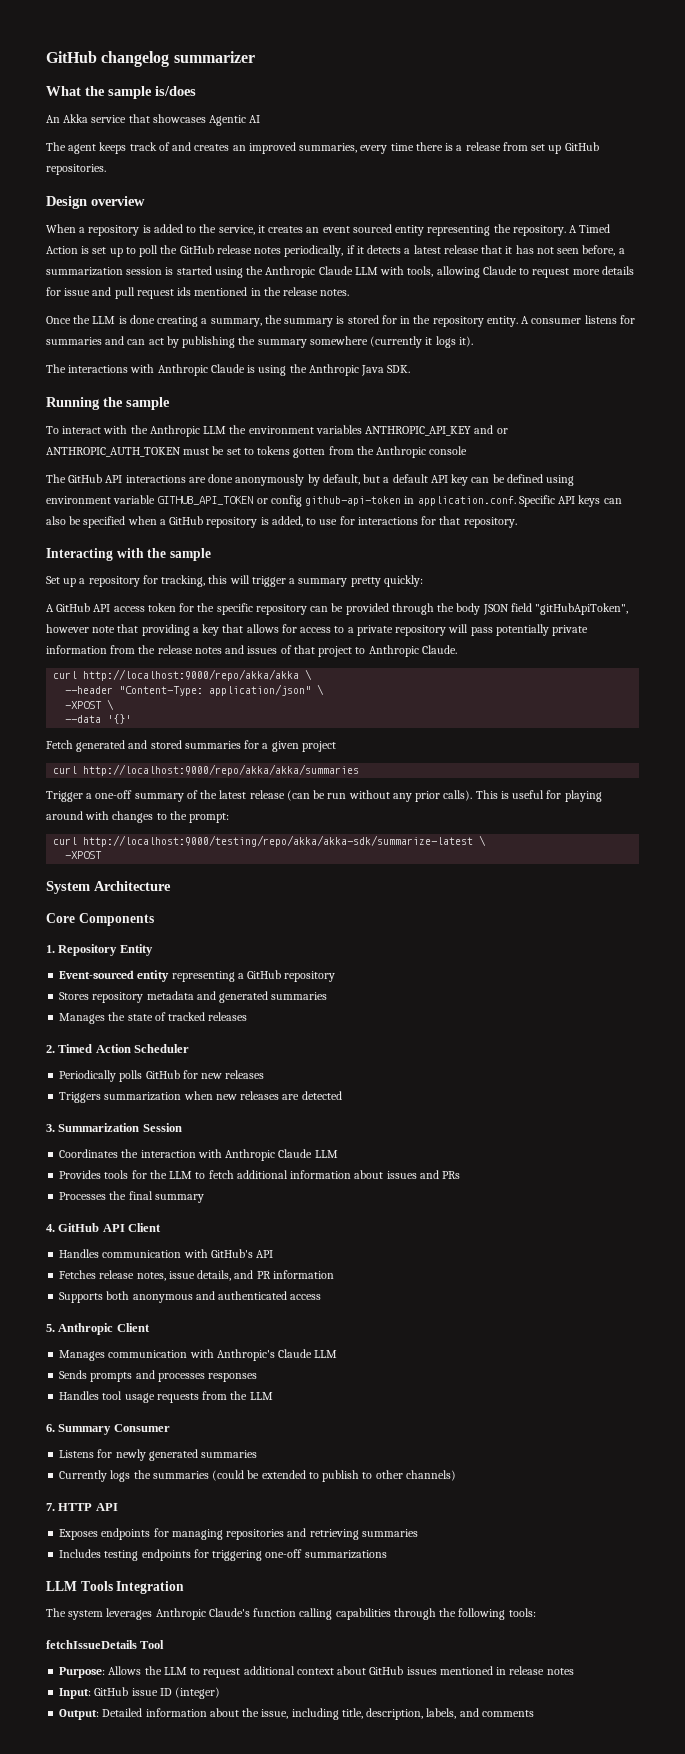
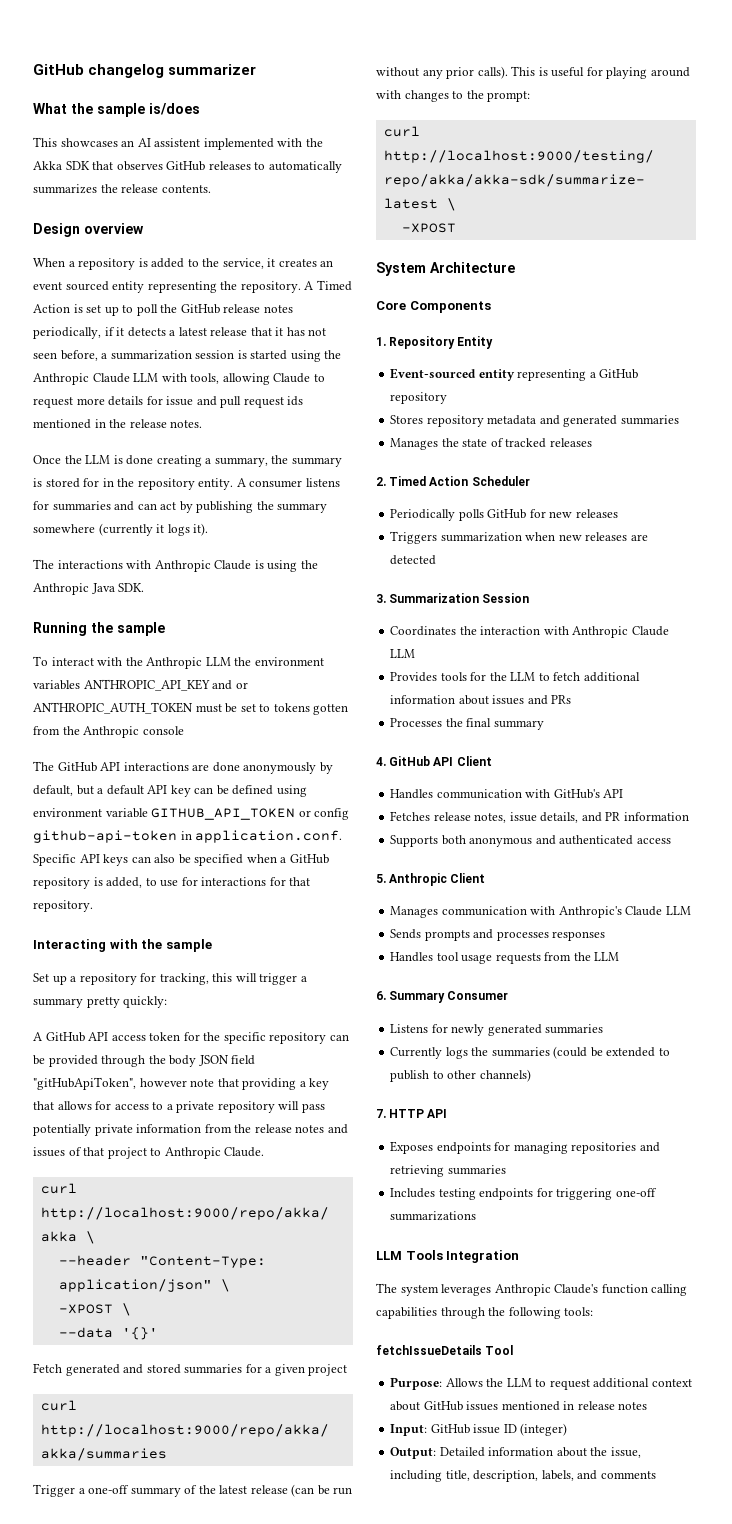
[46,114,261,126] [46,142,599,154] [46,164,106,175] An Akka service that showcases Agentic AI // The agent keeps track of and creates an improved summaries, every time there is a release from set up GitHub repositories. -> [33,137,323,150] [33,161,342,173] [33,184,211,194] This showcases an AI assistent implemented with the Akka SDK that observes GitHub releases to automatically summarizes the release contents.

